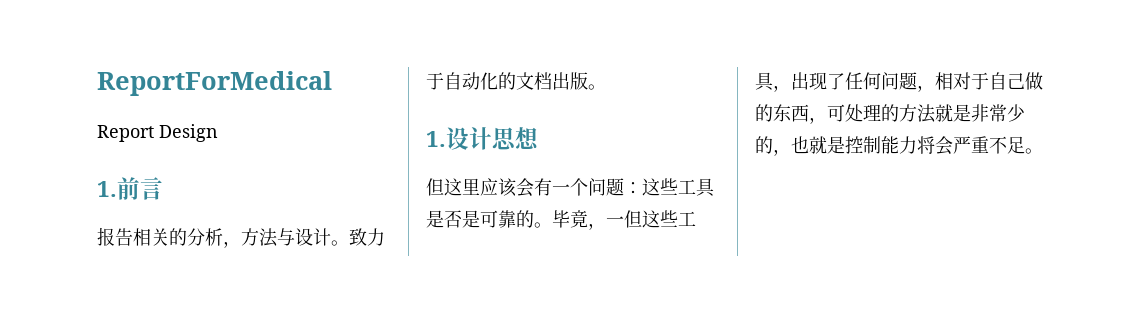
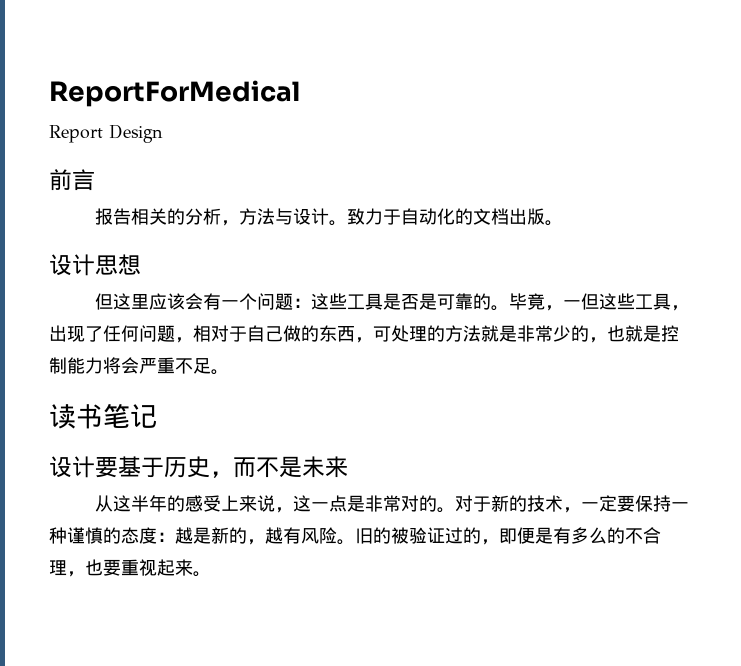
[97,181,117,197] 1. -> (163, 133) none
[426,131,446,147] 1. -> (563, 223) none
(1043, 151) none -> [49,403,157,429] [49,456,348,478] [94,495,689,513] [49,527,661,545] [49,559,211,577] // 读书笔记 // 设计要基于历史，而不是未来 // 从这半年的感受上来说，这一点是非常对的。对于新的技术，一定要保持一种谨慎的态度：越是新的，越有风险。旧的被验证过的，即便是有多么的不合理，也要重视起来。

